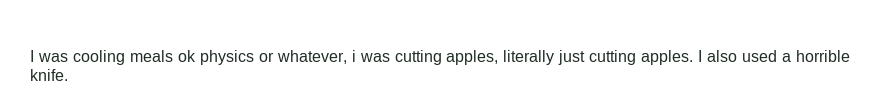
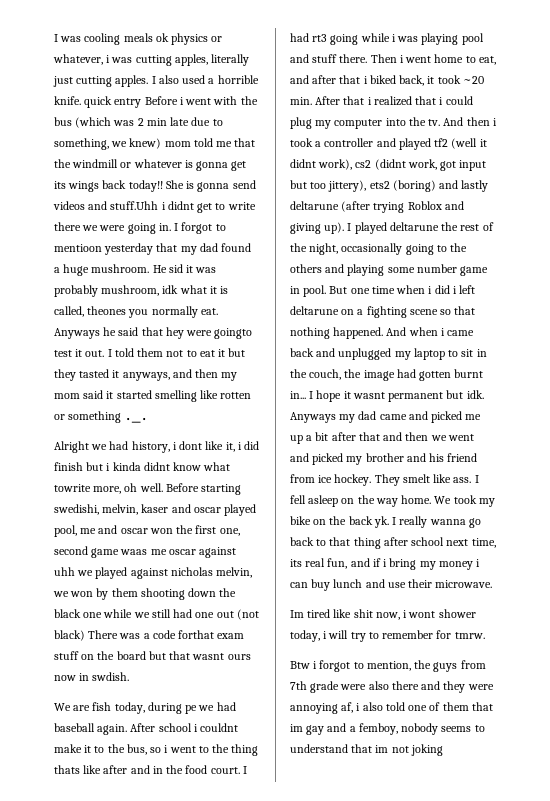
(68, 75) none -> [84,96,258,108] [54,117,223,128] [54,138,256,150] [54,159,247,171] [54,180,256,192] [53,201,256,213] [54,222,226,234] [54,243,252,255] [54,264,217,276] [54,285,229,297] [54,306,218,318] [54,327,253,339] [54,348,246,357] [54,369,238,381] [54,390,252,402] [54,411,149,423] [54,441,260,453] [54,462,231,471] [54,483,242,495] [54,504,257,516] [54,525,240,537] [54,546,237,558] [54,567,253,579] [53,588,237,600] [54,609,259,620] [54,630,245,641] [54,651,251,660] [54,672,130,681] [54,702,236,714] [54,723,239,735] [54,744,259,756] [54,765,247,774] [290,33,484,45] [290,54,496,65] [290,75,484,86] [290,96,473,106] [290,117,497,129] [290,138,487,150] [290,159,487,171] [290,180,489,192] [290,201,464,213] [290,222,494,234] [290,243,468,255] [290,264,489,276] [290,285,476,297] [290,306,476,318] [290,327,475,339] [290,348,487,360] [290,369,484,381] [290,390,484,402] [290,411,482,423] [290,432,474,444] [290,453,478,465] [290,474,479,486] [290,495,495,507] [290,516,481,528] [290,537,496,549] [290,558,481,570] [290,579,493,591] [290,609,476,620] [290,630,485,642] [290,660,486,672] [290,681,494,693] [290,702,493,714] [290,723,485,735] [290,744,443,756] quick entry Before i went with the bus (which was 2 min late due to something, we knew) mom told me that the windmill or whatever is gonna get its wings back today!! She is gonna send videos and stuff.Uhh i didnt get to write there we were going in. I forgot to mentioon yesterday that my dad found a huge mushroom. He sid it was probably mushroom, idk what it is called, theones you normally eat. Anyways he said that hey were goingto test it out. I told them not to eat it but they tasted it anyways, and then my mom said it started smelling like rotten or something ._. // Alright we had history, i dont like it, i did finish but i kinda didnt know what towrite more, oh well. Before starting swedishi, melvin, kaser and oscar played pool, me and oscar won the first one, second game waas me oscar against uhh we played against nicholas melvin, we won by them shooting down the black one while we still had one out (not black) There was a code forthat exam stuff on the board but that wasnt ours now in swdish. // We are fish today, during pe we had baseball again. After school i couldnt make it to the bus, so i went to the thing thats like after and in the food court. I had rt3 going while i was playing pool and stuff there. Then i went home to eat, and after that i biked back, it took ~20 min. After that i realized that i could plug my computer into the tv. And then i took a controller and played tf2 (well it didnt work), cs2 (didnt work, got input but too jittery), ets2 (boring) and lastly deltarune (after trying Roblox and giving up). I played deltarune the rest of the night, occasionally going to the others and playing some number game in pool. But one time when i did i left deltarune on a fighting scene so that nothing happened. And when i came back and unplugged my laptop to sit in the couch, the image had gotten burnt in... I hope it wasnt permanent but idk. Anyways my dad came and picked me up a bit after that and then we went and picked my brother and his friend from ice hockey. They smelt like ass. I fell asleep on the way home. We took my bike on the back yk. I really wanna go back to that thing after school next time, its real fun, and if i bring my money i can buy lunch and use their microwave. // Im tired like shit now, i wont shower today, i will try to remember for tmrw. // Btw i forgot to mention, the guys from 7th grade were also there and they were annoying af, i also told one of them that im gay and a femboy, nobody seems to understand that im not joking

